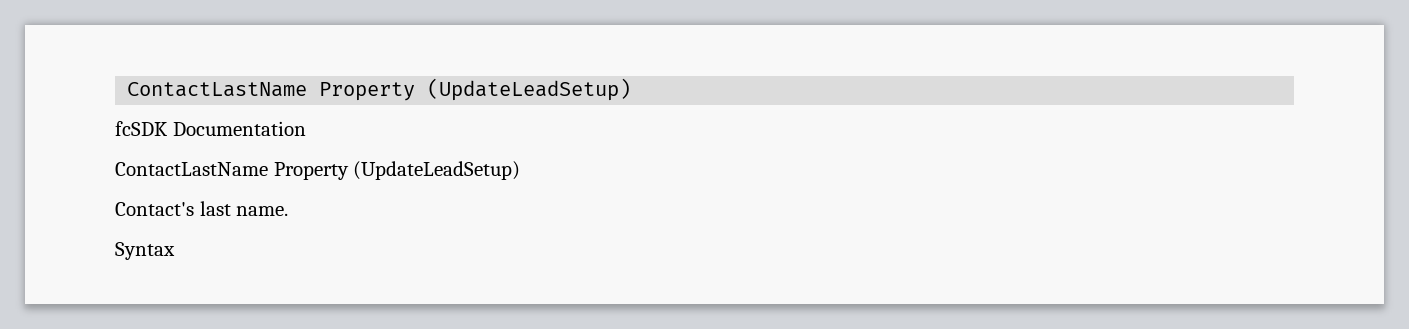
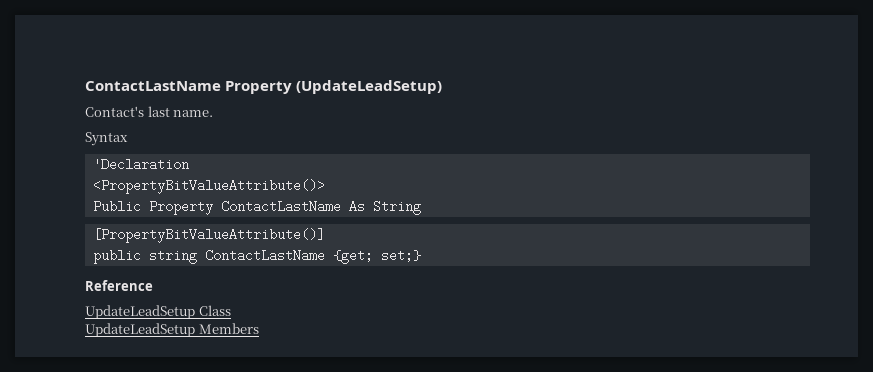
[127,78,632,101] [115,121,306,136] [115,161,521,180] ContactLastName Property (UpdateLeadSetup) // fcSDK Documentation // ContactLastName Property (UpdateLeadSetup) -> [85,80,443,94] ContactLastName Property (UpdateLeadSetup)
(175, 251) none -> [92,158,189,171] [92,179,325,194] [92,200,421,215] [92,228,325,243] [92,249,421,264] [85,280,153,291] [85,305,231,319] [85,323,259,337] // 'Declaration // <PropertyBitValueAttribute()> // Public Property ContactLastName As String // [PropertyBitValueAttribute()] // public string ContactLastName {get; set;} // Reference // UpdateLeadSetup Class // UpdateLeadSetup Members

